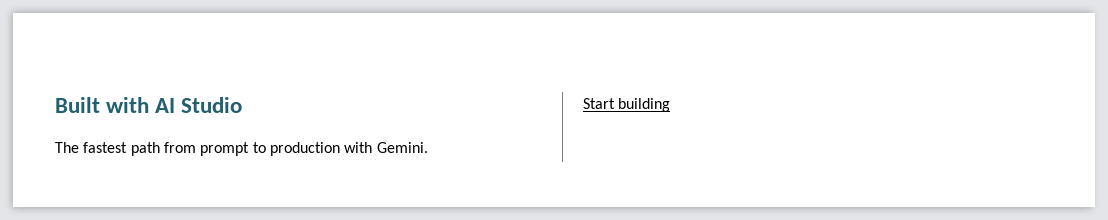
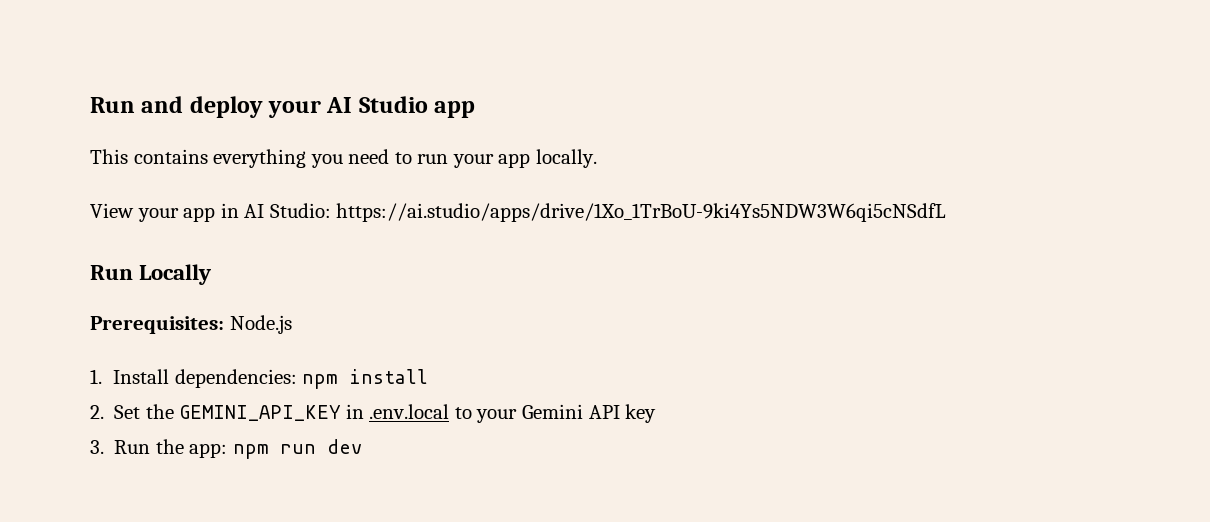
[55,97,243,113] [55,142,428,156] [583,98,671,112] Built with AI Studio // The fastest path from prompt to production with Gemini. // Start building -> [90,96,476,118] [90,149,597,168] [90,203,947,222] [90,264,212,285] [90,315,292,334] [90,369,429,389] [90,404,657,423] [90,439,362,459] Run and deploy your AI Studio app // This contains everything you need to run your app locally. // View your app in AI Studio: https://ai.studio/apps/drive/1Xo_1TrBoU-9ki4Ys5NDW3W6qi5cNSdfL // Run Locally // Prerequisites: Node.js // 1. Install dependencies: npm install // 2. Set the GEMINI_API_KEY in .env.local to your Gemini API key // 3. Run the app: npm run dev

